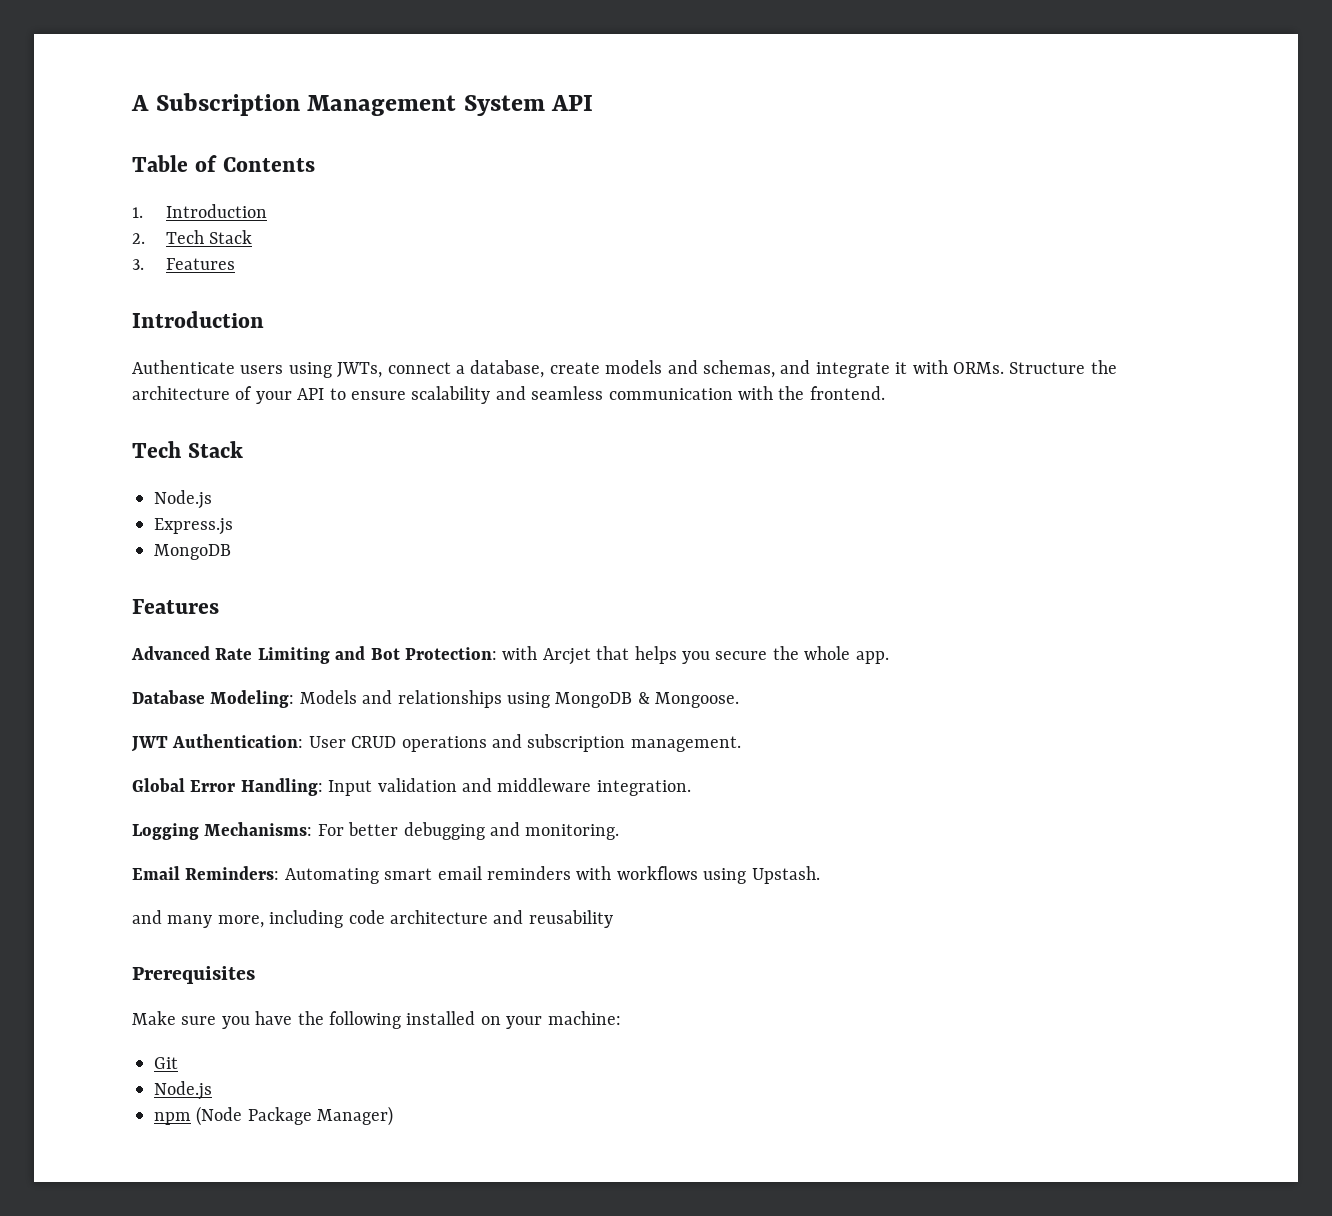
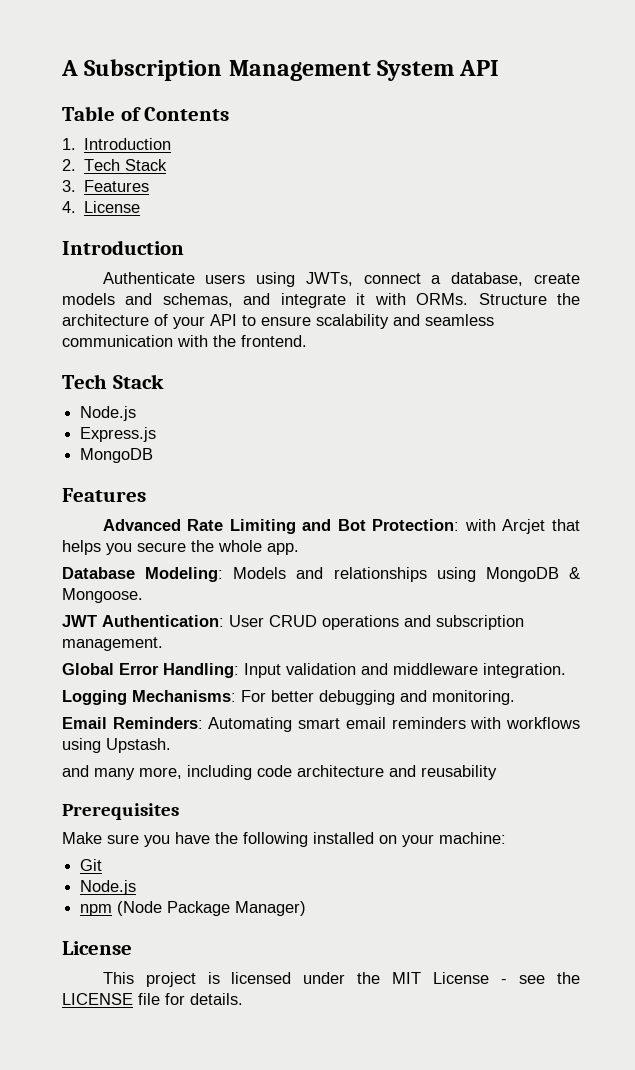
(235, 264) none -> [62,201,141,213] // 4. License
(394, 1116) none -> [62,941,132,955] [102,972,580,987] [62,993,243,1005] // License // This project is licensed under the MIT License - see the LICENSE file for details.

